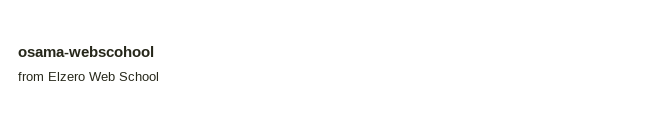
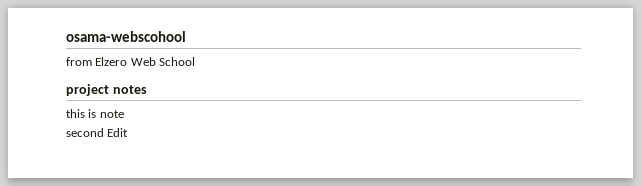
(159, 76) none -> [66,84,147,96] [66,109,124,118] [66,128,129,137] // project notes // this is note // second Edit

